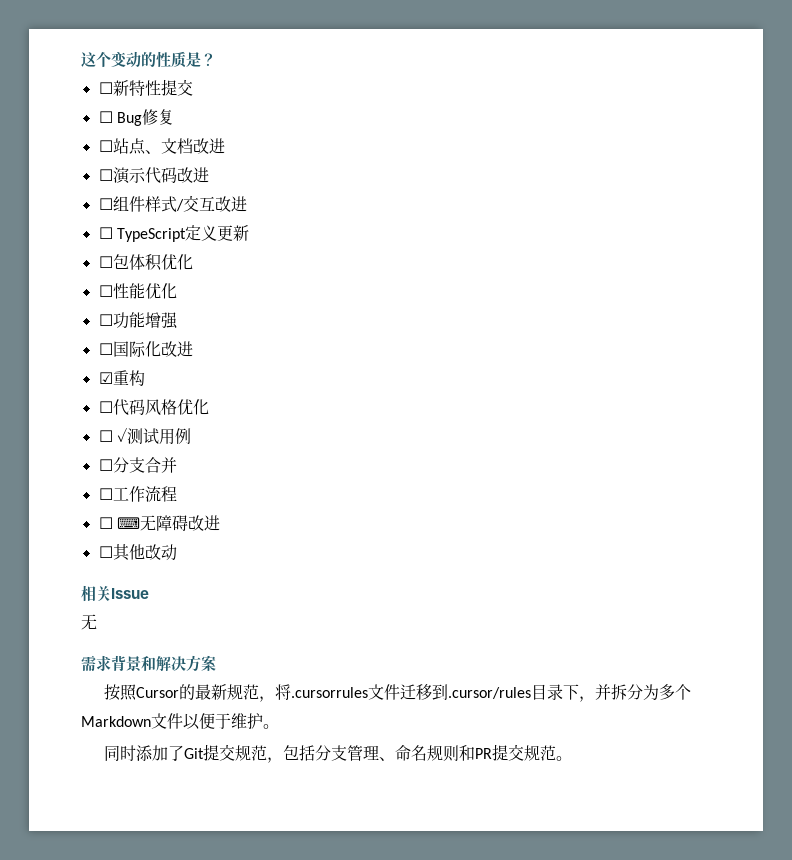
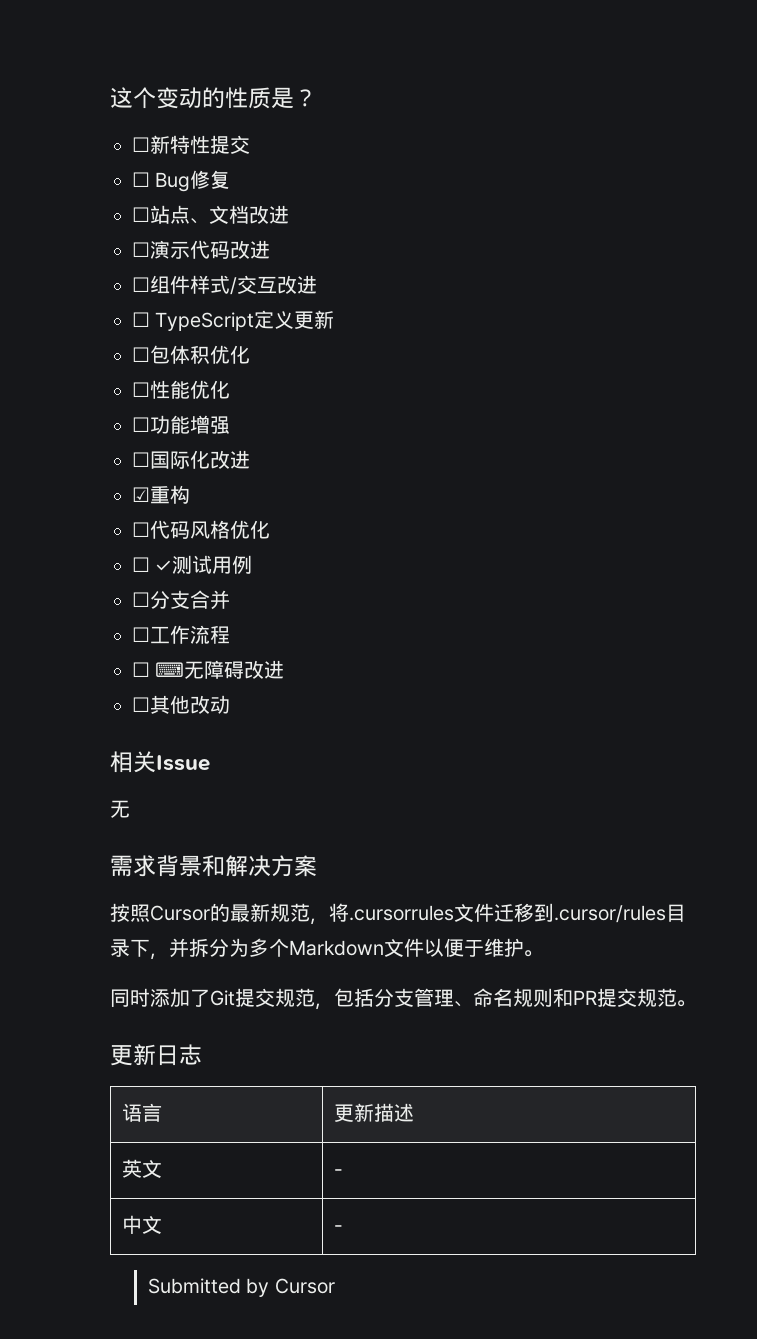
(572, 758) none -> [110,1044,202,1066] [121,1103,162,1122] [333,1103,414,1122] [121,1159,162,1178] [333,1169,343,1176] [121,1215,162,1234] [333,1225,343,1232] [148,1278,335,1297] // 更新日志 // 语言 | 更新描述 // 英文 | - // 中文 | - // Submitted by Cursor

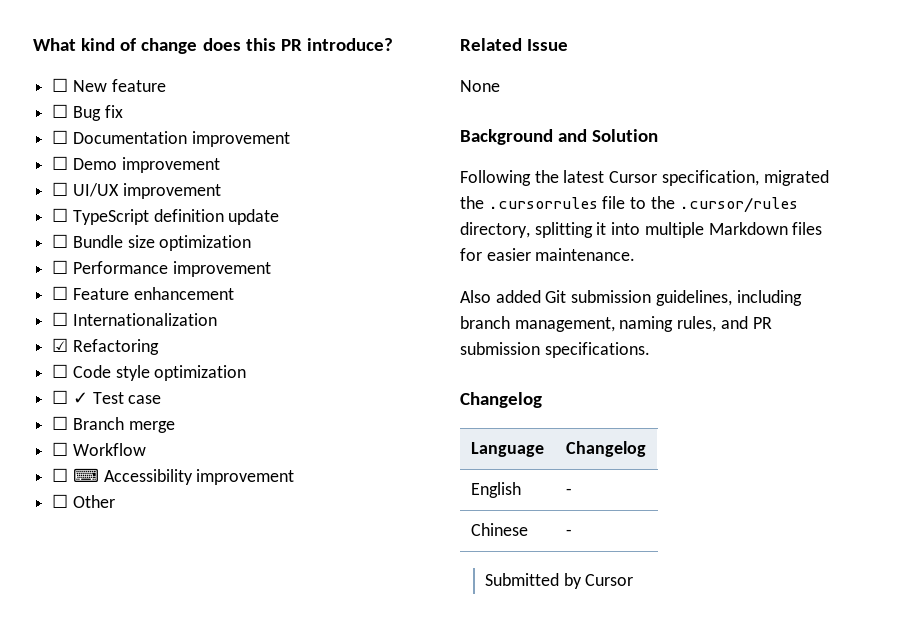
[110,87,317,109] [132,135,250,154] 这个变动的性质是？ // ☐新特性提交 -> [33,38,393,54] [52,78,166,92] What kind of change does this PR introduce? // ☐ New feature
[190,170,231,189] [132,205,289,224] [132,240,270,259] [132,275,317,295] 修复 // ☐站点、文档改进 // ☐演示代码改进 // ☐组件样式/交互改进 -> [104,105,123,118] [52,130,290,147] [52,156,220,173] [52,182,221,199] fix // ☐ Documentation improvement // ☐ Demo improvement // ☐ UI/UX improvement
[254,310,335,329] [132,345,250,364] [132,380,230,399] [132,415,230,434] [132,450,250,469] 定义更新 // ☐包体积优化 // ☐性能优化 // ☐功能增强 // ☐国际化改进 -> [153,209,280,225] [52,234,252,251] [52,260,271,277] [52,286,234,300] [52,312,217,326] definition update // ☐ Bundle size optimization // ☐ Performance improvement // ☐ Feature enhancement // ☐ Internationalization
[150,485,190,504] [132,520,270,539] 重构 // ☐代码风格优化 -> [72,339,159,355] [52,364,247,381] Refactoring // ☐ Code style optimization
[172,555,253,574] [132,590,230,610] [132,625,230,644] 测试用例 // ☐分支合并 // ☐工作流程 -> [92,392,162,404] [52,416,175,433] [52,442,146,456] Test case // ☐ Branch merge // ☐ Workflow
[184,660,285,679] [132,695,230,714] [110,751,210,773] [110,800,130,818] [110,855,317,877] [110,903,686,925] [110,938,543,960] [110,988,696,1010] [110,1044,202,1066] [121,1103,162,1122] [333,1103,414,1122] [121,1159,162,1178] [333,1169,343,1176] [121,1215,162,1234] 无障碍改进 // ☐其他改动 // 相关Issue // 无 // 需求背景和解决方案 // 按照Cursor的最新规范，将.cursorrules文件迁移到.cursor/rules目录下，并拆分为多个Markdown文件以便于维护。 // 同时添加了Git提交规范，包括分支管理、命名规则和PR提交规范。 // 更新日志 // 语言 | 更新描述 // 英文 | - // 中文 -> [103,469,295,485] [52,494,115,508] [460,38,569,51] [460,80,500,92] [460,129,659,145] [460,170,829,186] [460,196,798,213] [460,222,823,238] [460,248,636,261] [460,290,802,306] [460,316,772,332] [460,342,650,358] [460,392,542,408] [470,442,544,457] [565,441,646,457] [470,482,521,498] [565,488,572,495] [470,523,528,536] Accessibility improvement // ☐ Other // Related Issue // None // Background and Solution // Following the latest Cursor specification, migrated the .cursorrules file to the .cursor/rules directory, splitting it into multiple Markdown files for easier maintenance. // Also added Git submission guidelines, including branch management, naming rules, and PR submission specifications. // Changelog // Language | Changelog // English | - // Chinese

